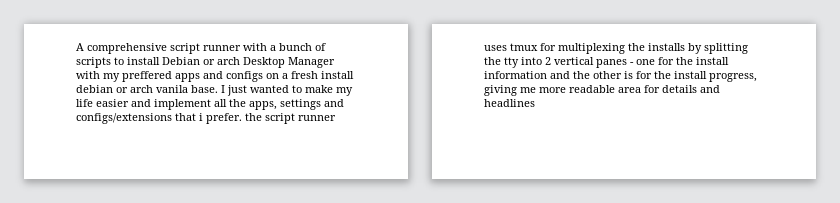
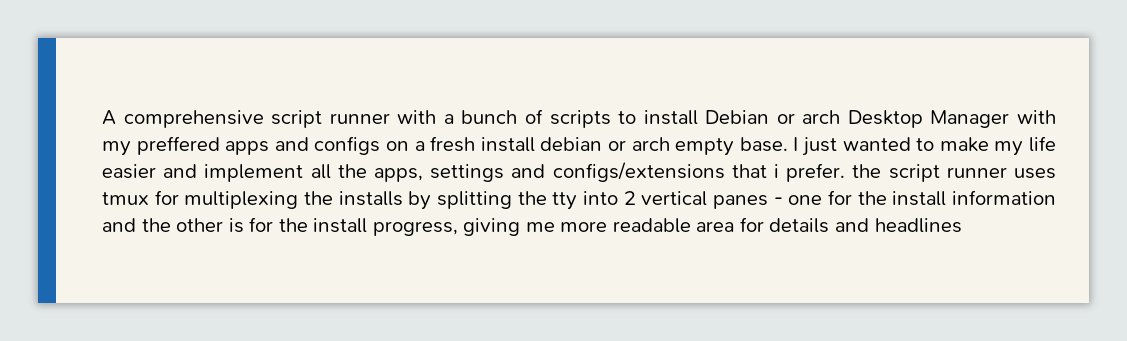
[156,85,188,93] vanila -> [675,138,735,156] empty

